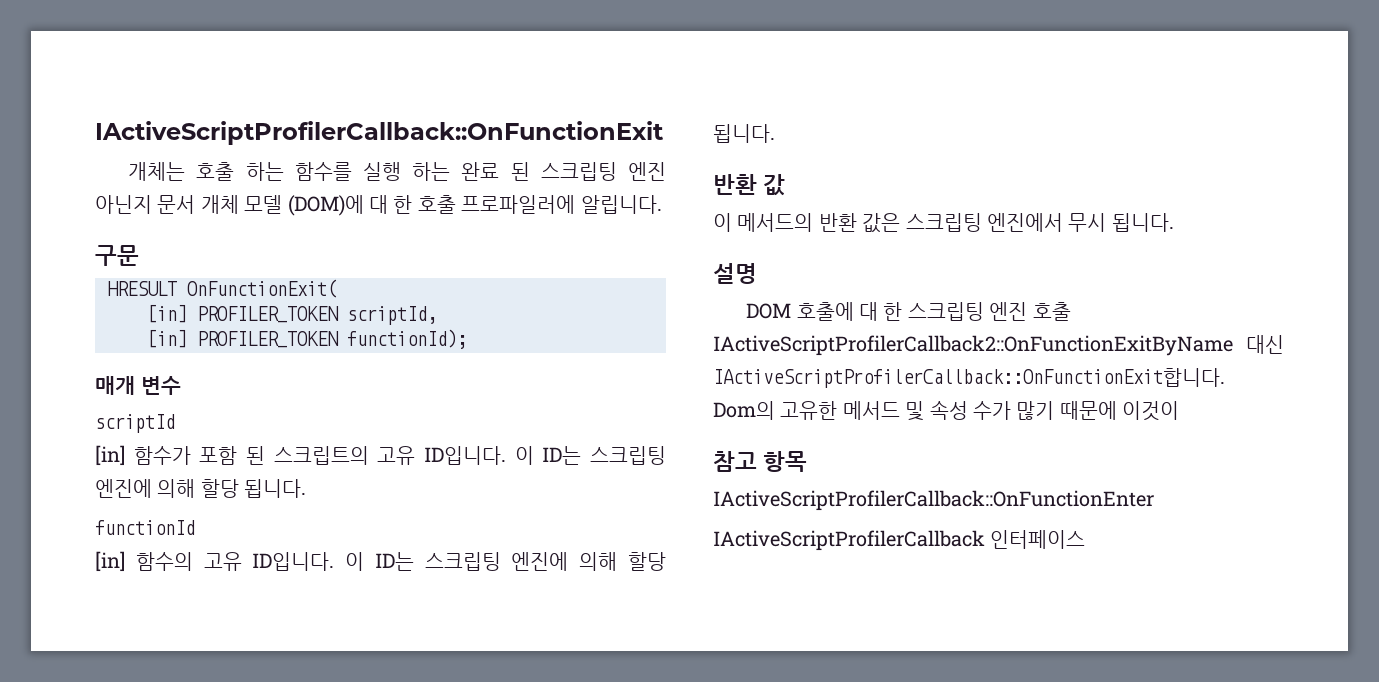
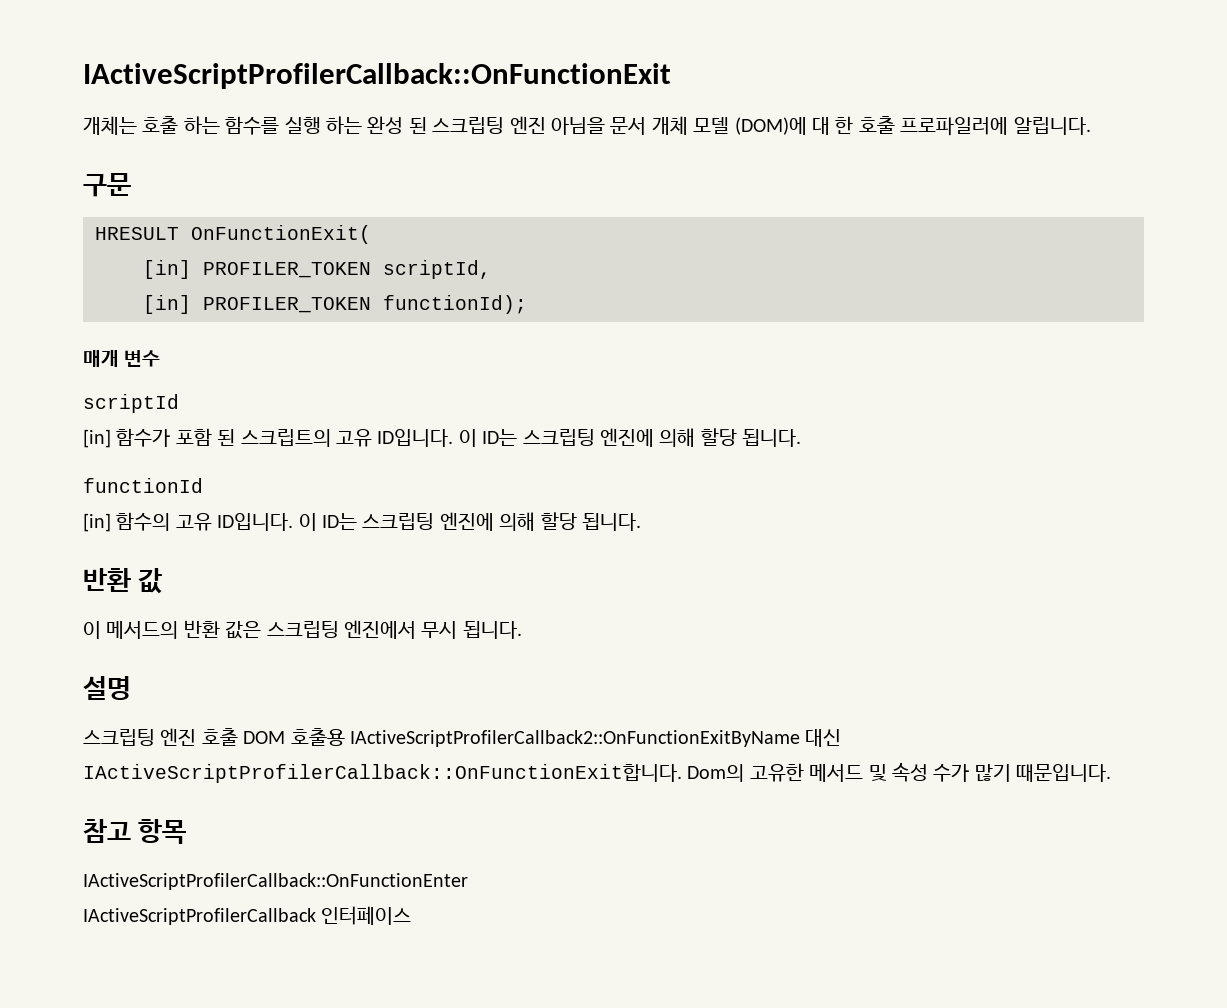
[461,162,500,181] 완료 -> [367,116,404,134] 완성
[95,195,152,214] 아닌지 -> [550,117,605,135] 아님을
[746,302,903,321] DOM 호출에 대 한 -> (131, 688) none
(1071, 311) none -> [243,728,345,746] DOM 호출용
[1059,401,1180,421] 때문에 이것이 -> [1016,764,1112,782] 때문입니다.

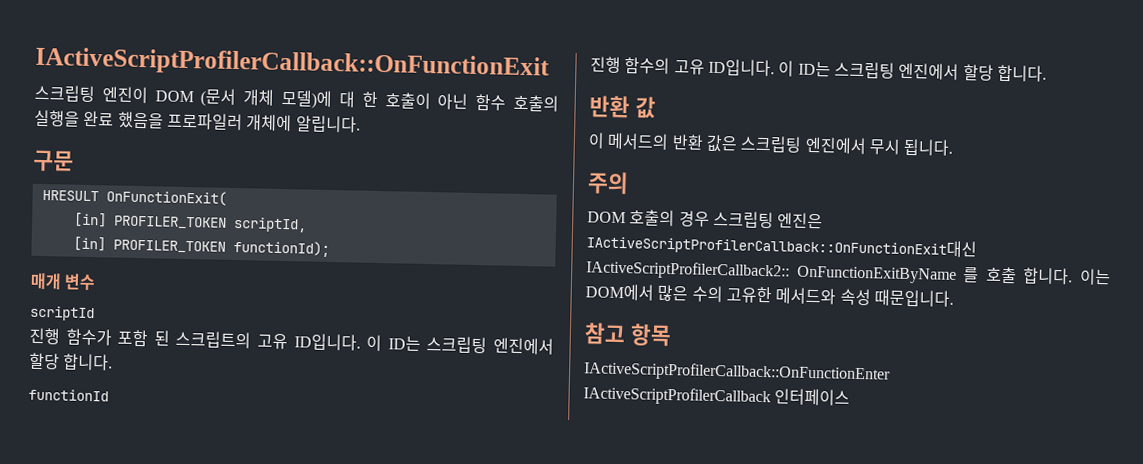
[83,116,1009,136] 개체는 호출 하는 함수를 실행 하는 완성 된 스크립팅 엔진 아님을 문서 개체 모델 (DOM)에 대 한 호출 프로파일러에 -> [34,84,559,112] [34,109,293,132] 스크립팅 엔진이 DOM (문서 개체 모델)에 대 한 호출이 아닌 함수 호출의 실행을 완료 했음을 프로파일러 개체에
[83,429,111,448] [in] -> [29,327,60,345] 진행
[599,428,802,447] 엔진에 의해 할당 됩니다. -> [493,337,555,355] [29,352,114,371] 엔진에서 할당 합니다.
[83,513,111,532] [in] -> [590,56,621,73] 진행
[439,512,641,531] 엔진에 의해 할당 됩니다. -> [898,62,1047,82] 엔진에서 할당 합니다.
[83,676,131,700] [83,728,842,747] [83,762,1011,783] 설명 // 스크립팅 엔진 호출 DOM 호출용 IActiveScriptProfilerCallback2::OnFunctionExitByName 대신 IActiveScriptProfilerCallback::OnFunctionExit합니다. Dom의 고유한 메서드 및 속성 수가 많기 -> [587,171,629,195] [587,209,824,230] [586,233,977,259] [586,260,1111,286] [585,283,871,306] 주의 // DOM 호출의 경우 스크립팅 엔진은 IActiveScriptProfilerCallback::OnFunctionExit대신 IActiveScriptProfilerCallback2:: OnFunctionExitByName 를 호출 합니다. 이는 DOM에서 많은 수의 고유한 메서드와 속성

